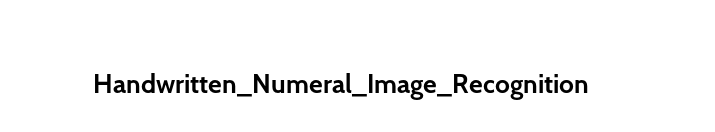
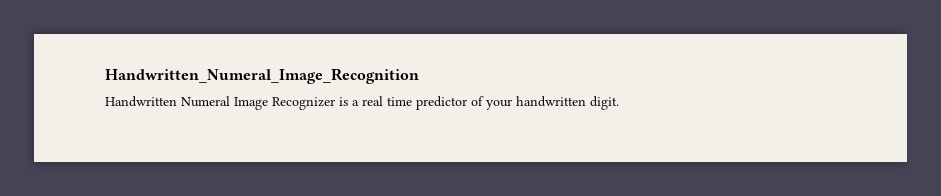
(589, 86) none -> [105,96,619,110] // Handwritten Numeral Image Recognizer is a real time predictor of your handwritten digit.

